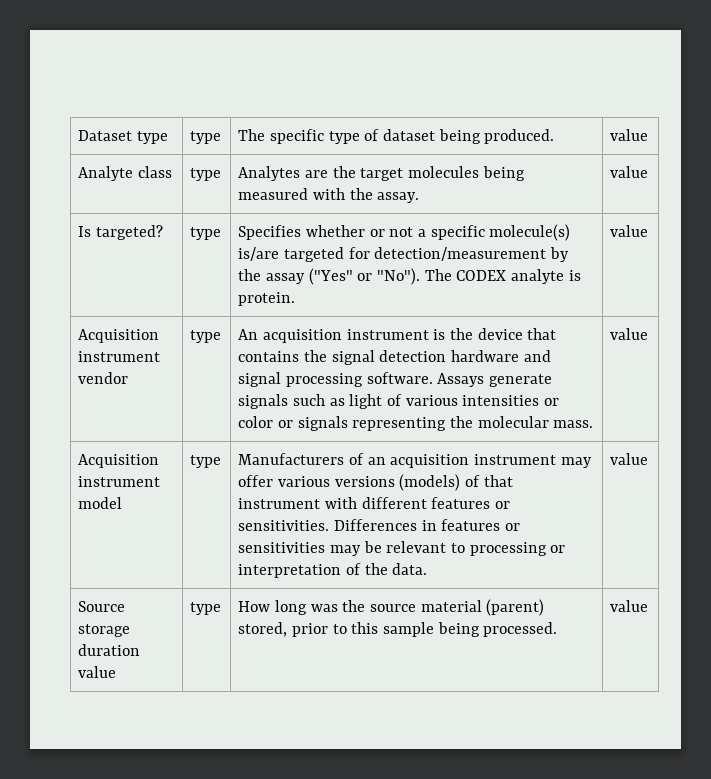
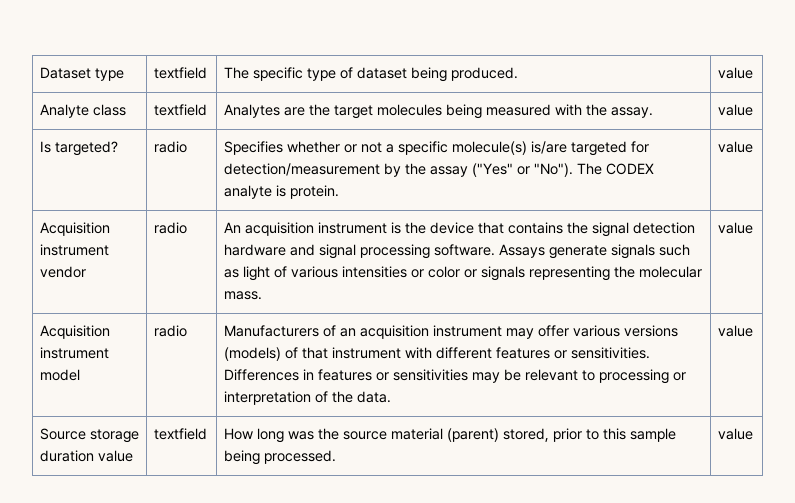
[190,131,222,144] type -> [153,67,207,79] textfield
[190,168,222,181] type -> [153,104,207,116] textfield
[190,227,222,240] type -> [153,141,187,153] radio
[190,330,222,343] type -> [153,222,187,234] radio
[190,455,222,468] type -> [153,325,187,337] radio
[190,602,222,615] type -> [153,428,207,440] textfield

